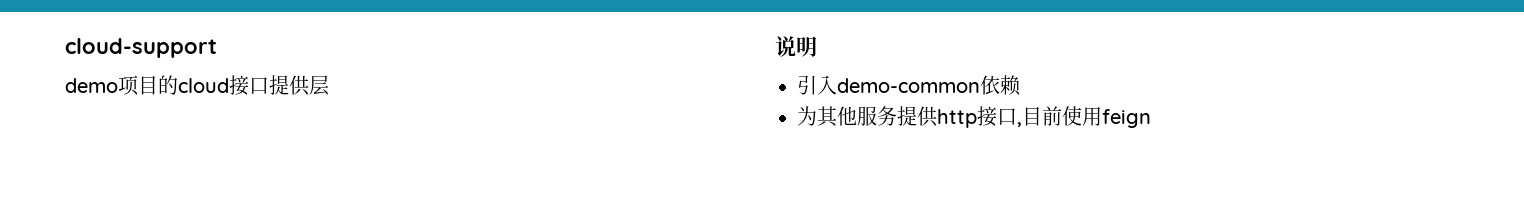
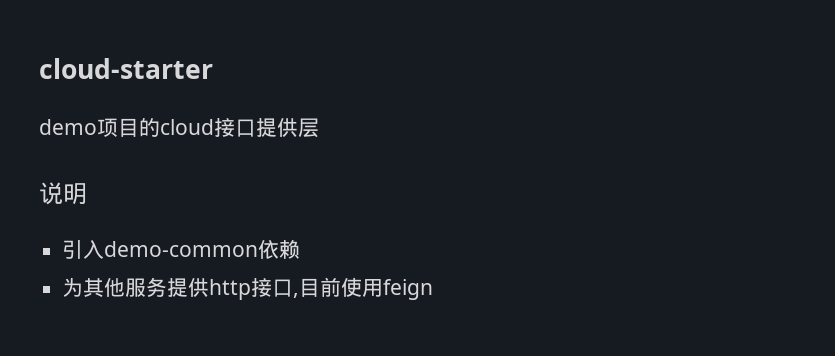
[65,38,217,58] cloud-support -> [39,58,213,79] cloud-starter

